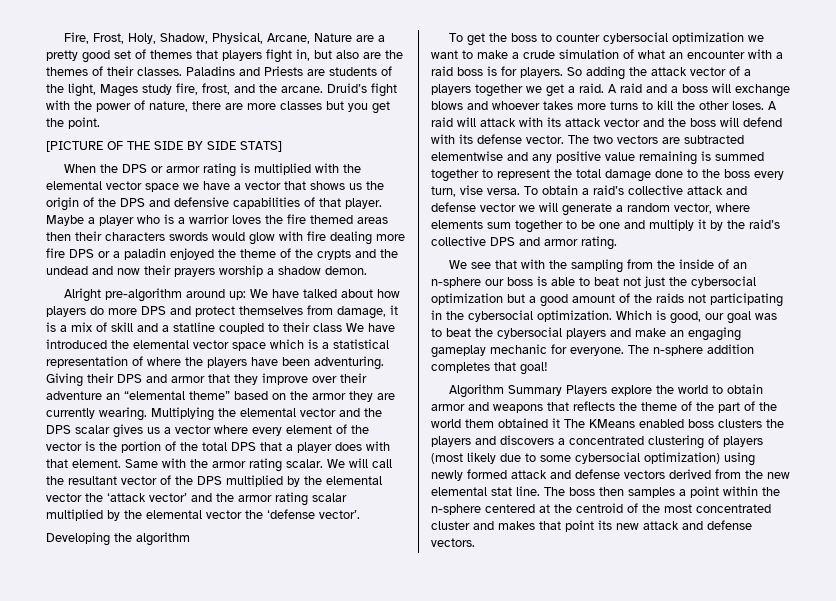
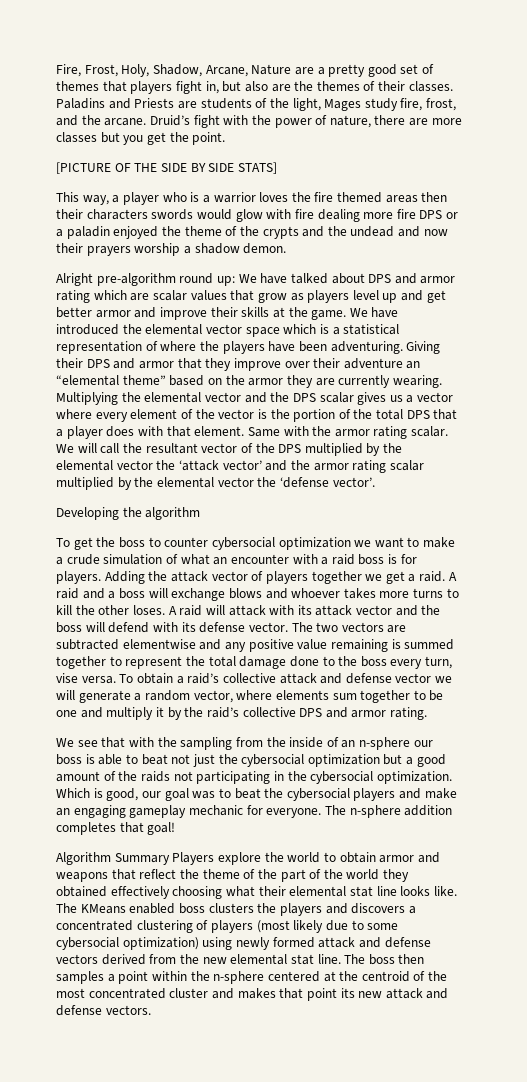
[212,32,264,44] Physical, -> (202, 70) none
[64,163,362,177] [46,181,384,192] [46,197,382,211] [46,215,84,226] When the DPS or armor rating is multiplied with the elemental vector space we have a vector that shows us the origin of the DPS and defensive capabilities of that player. Maybe -> [56,192,109,205] This way,
[186,289,226,298] around -> [179,273,214,284] round
[377,289,401,298] [46,305,398,319] [46,322,342,334] how players do more DPS and protect themselves from damage, it is a mix of skill and a statline coupled to their class -> [368,273,456,284] [56,290,446,303] [56,307,347,320] DPS and armor rating which are scalar values that grow as players level up and get better armor and improve their skills at the game.
[567,66,625,80] So adding -> [104,571,145,584] Adding
[744,69,751,76] a -> (264, 576) none
[573,401,615,411] reflects -> [139,869,177,879] reflect
[465,418,560,428] them obtained it -> [383,869,410,882] [56,886,457,899] they obtained effectively choosing what their elemental stat line looks like.

